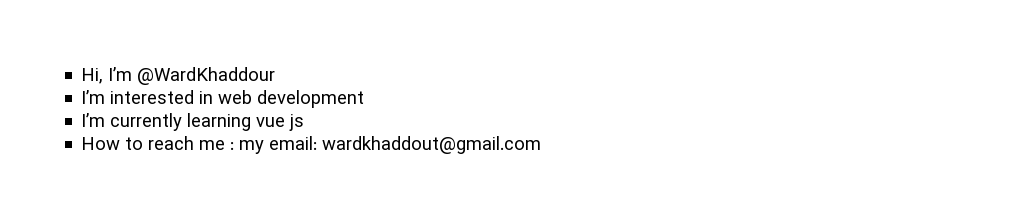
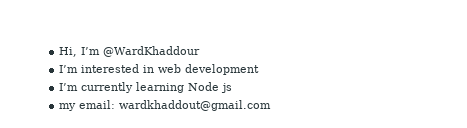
[256,117,286,127] vue -> [188,82,220,91] Node
[81,136,235,150] How to reach me : -> (233, 88) none

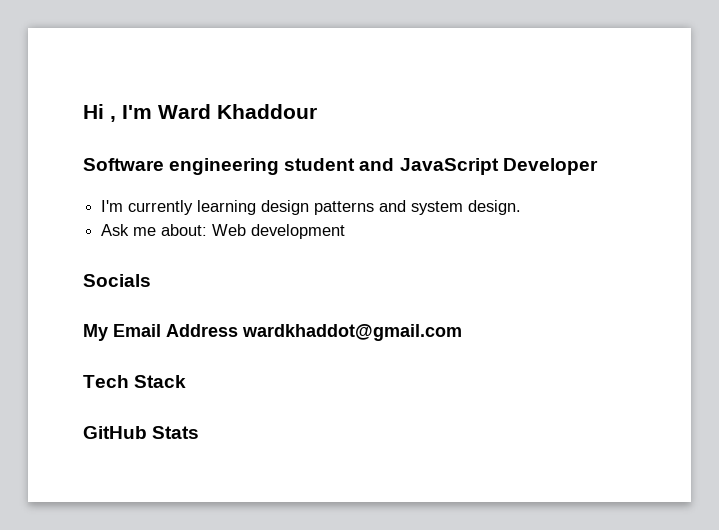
[59,46,201,57] [59,64,260,75] [59,82,233,93] [59,100,272,111] Hi, I’m @WardKhaddour // I’m interested in web development // I’m currently learning Node js // my email: wardkhaddout@gmail.com -> [83,104,317,122] [83,158,598,175] [101,200,522,215] [101,224,346,239] [83,274,151,287] [83,324,462,341] [83,375,187,388] [83,426,200,439] Hi , I'm Ward Khaddour // Software engineering student and JavaScript Developer // I'm currently learning design patterns and system design. // Ask me about: Web development // Socials // My Email Address wardkhaddot@gmail.com // Tech Stack // GitHub Stats

